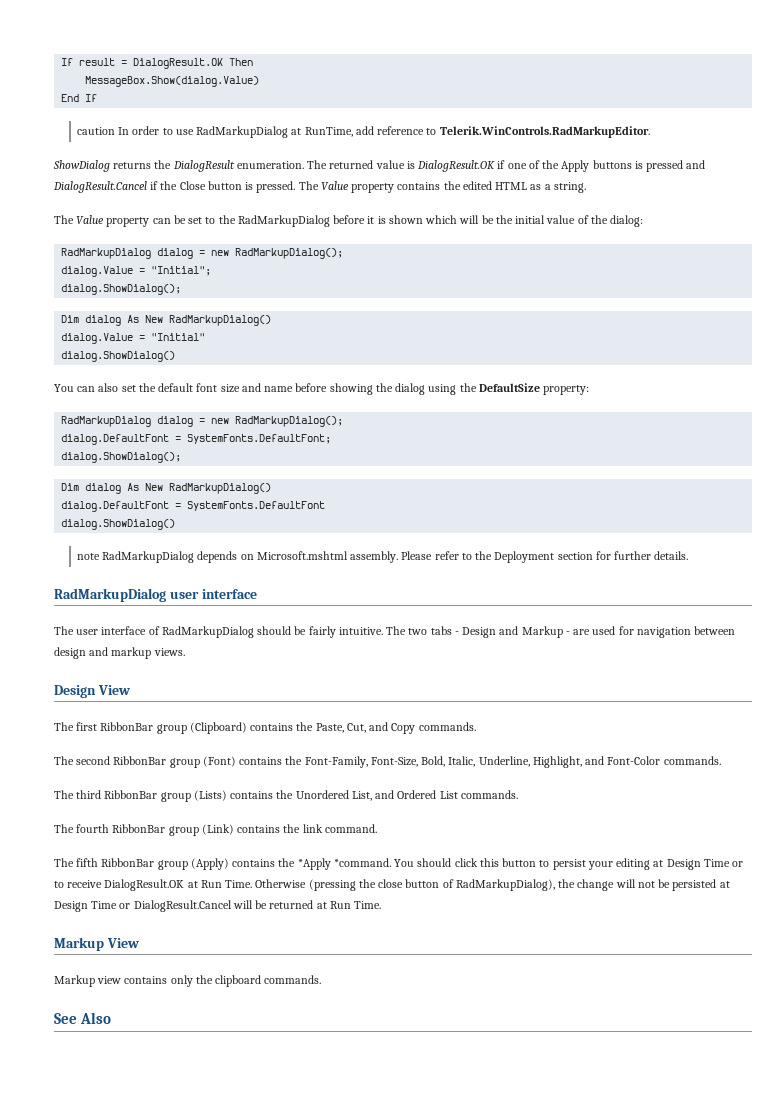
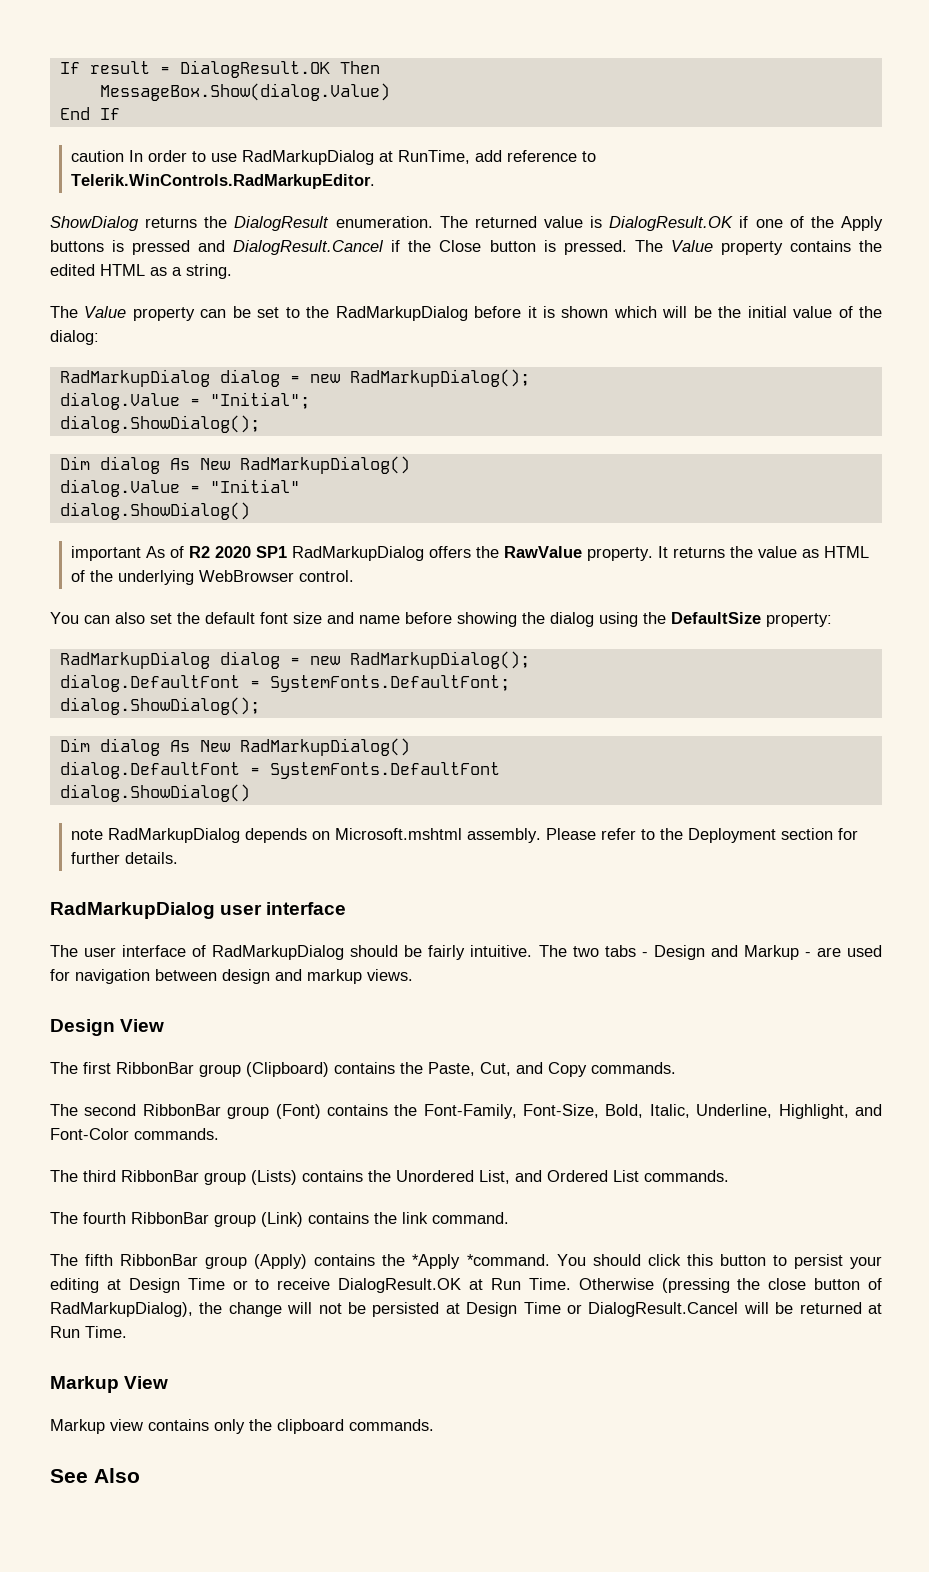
(176, 356) none -> [70,546,869,561] [70,570,354,585] // important As of R2 2020 SP1 RadMarkupDialog offers the RawValue property. It returns the value as HTML of the underlying WebBrowser control.

